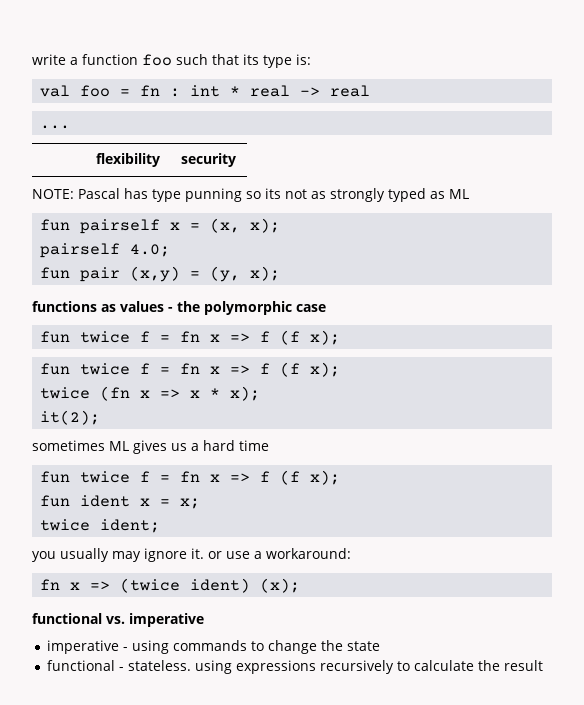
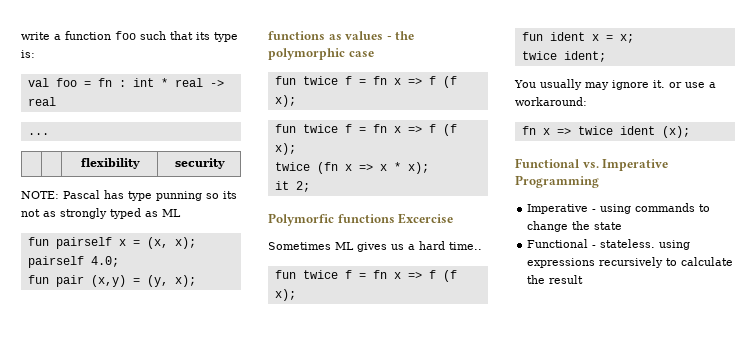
[40,410,101,425] [32,440,105,451] it(2); // sometimes -> [274,181,310,192] [268,213,454,226] [268,242,331,250] it 2; // Polymorfic functions Excercise // Sometimes
[239,440,269,451] time -> [449,242,482,250] time..
[32,551,56,562] you -> [514,80,536,88] You
[120,578,251,593] (twice ident) -> [577,126,655,135] twice ident
[32,613,204,627] [46,640,119,654] functional vs. imperative // imperative -> [515,158,669,171] [515,175,599,188] [527,204,589,214] Functional vs. Imperative Programming // Imperative
[46,660,115,671] functional -> [527,239,589,248] Functional

